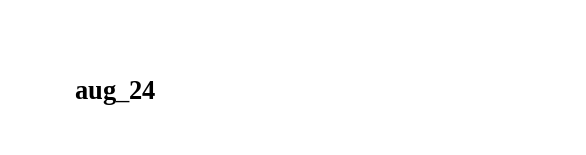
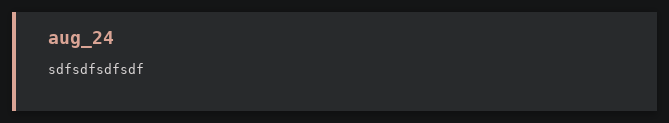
(155, 93) none -> [48,63,144,74] // sdfsdfsdfsdf

